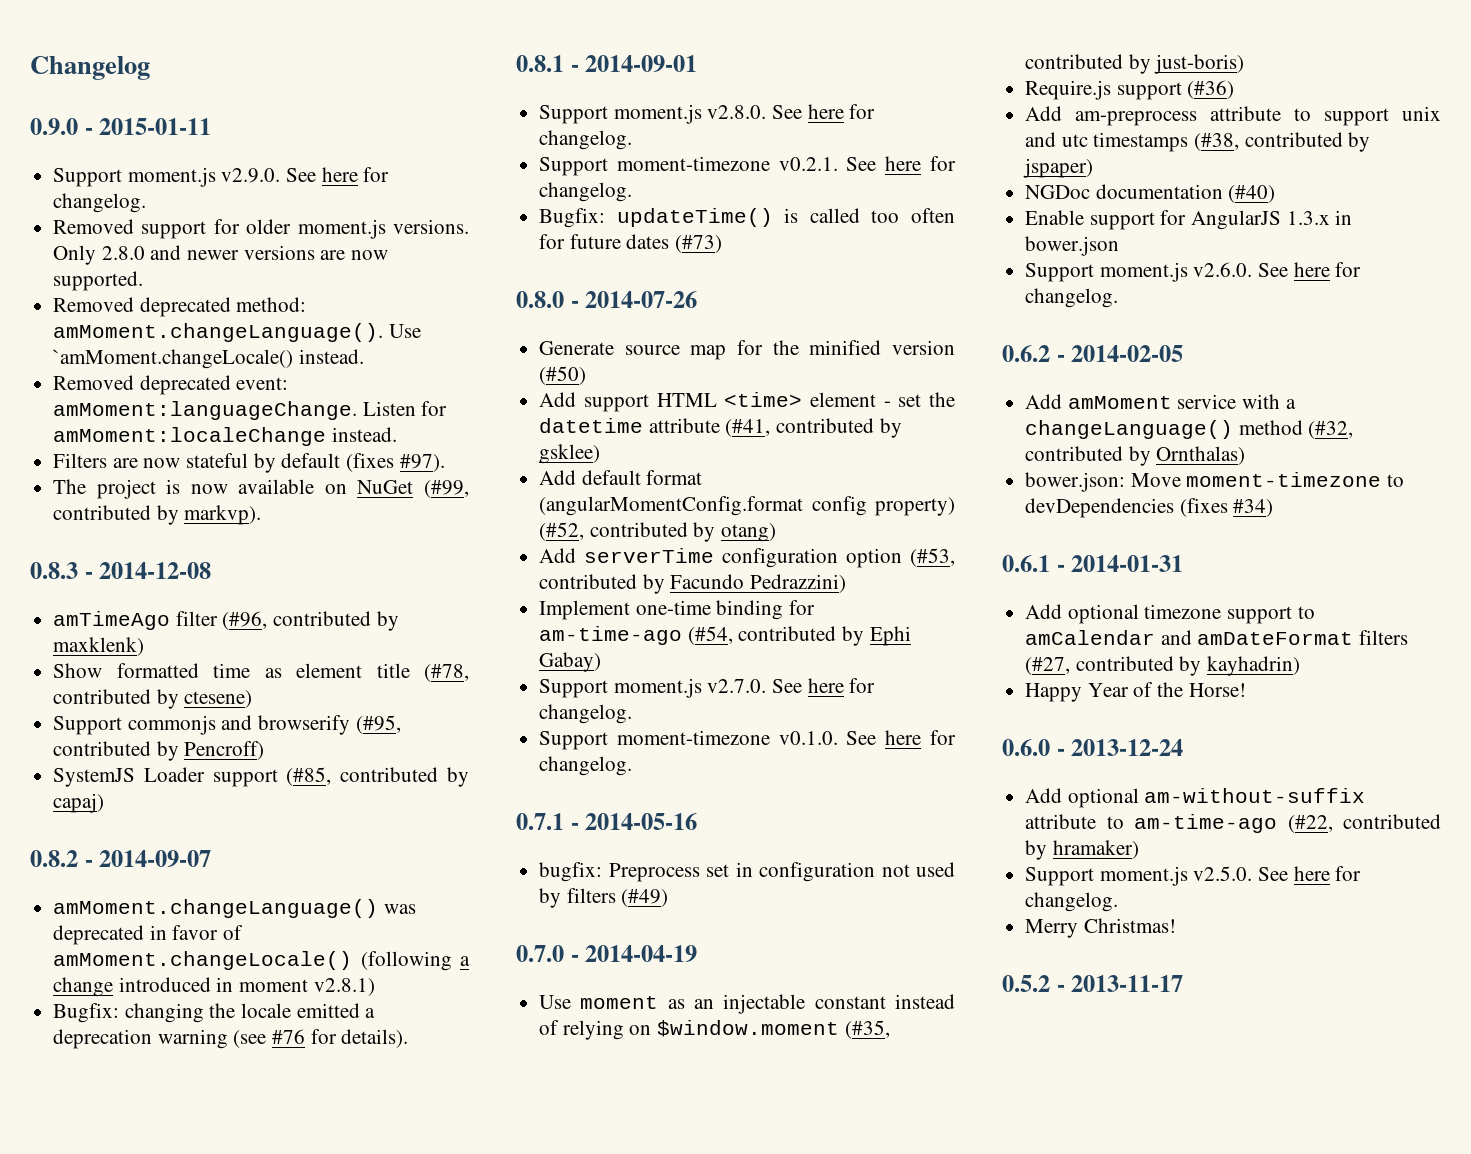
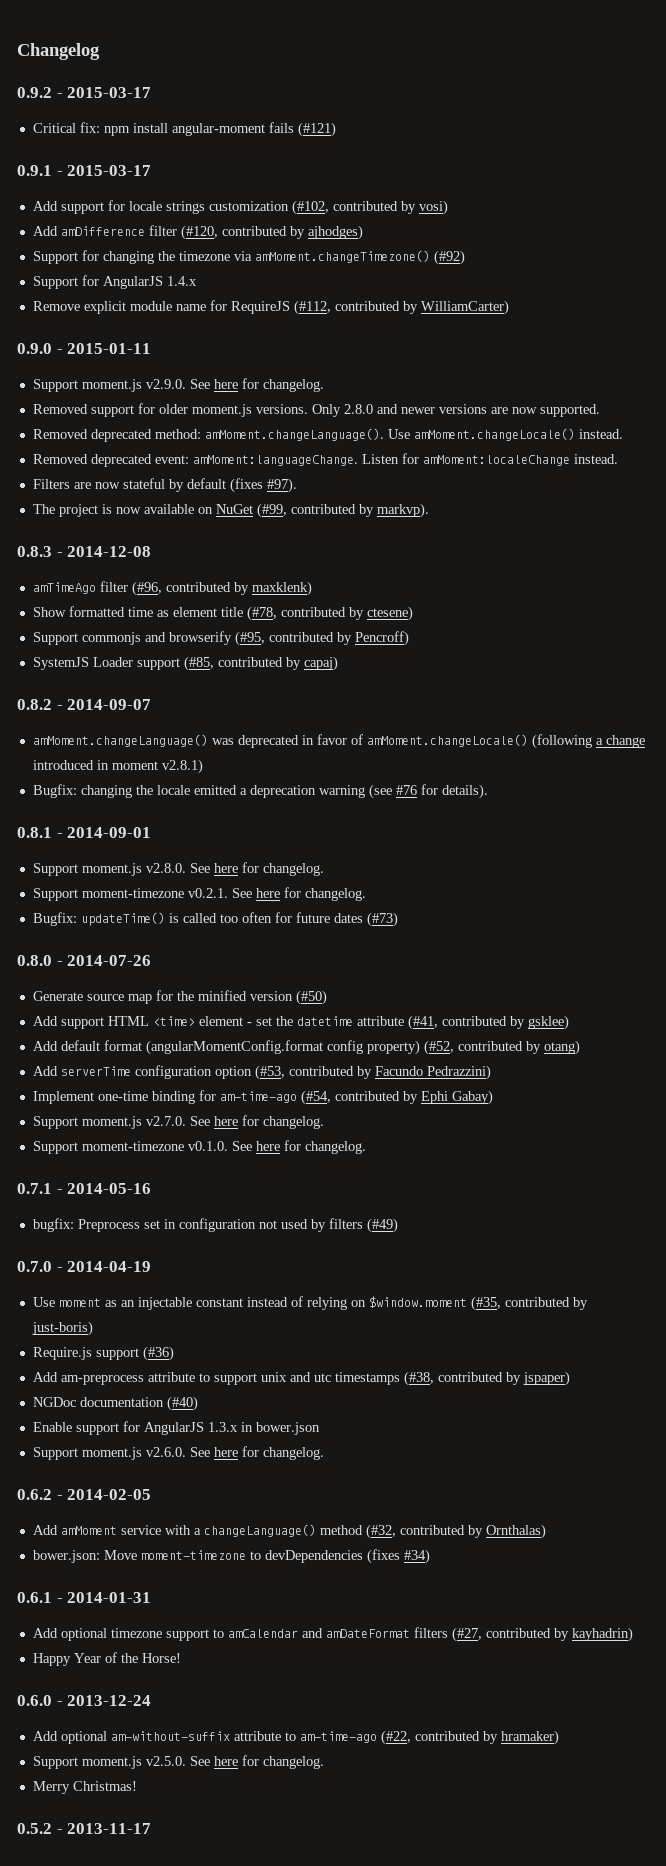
(150, 68) none -> [17,87,152,98] [32,122,336,137] [17,165,152,176] [32,200,448,215] [32,225,363,240] [32,250,465,265] [32,275,197,289] [32,300,509,315] // 0.9.2 - 2015-03-17 // Critical fix: npm install angular-moment fails (#121) // 0.9.1 - 2015-03-17 // Add support for locale strings customization (#102, contributed by vosi) // Add amDifference filter (#120, contributed by ajhodges) // Support for changing the timezone via amMoment.changeTimezone() (#92) // Support for AngularJS 1.4.x // Remove explicit module name for RequireJS (#112, contributed by WilliamCarter)
[53,349,294,369] `amMoment.changeLocale() -> [413,428,575,441] amMoment.changeLocale()

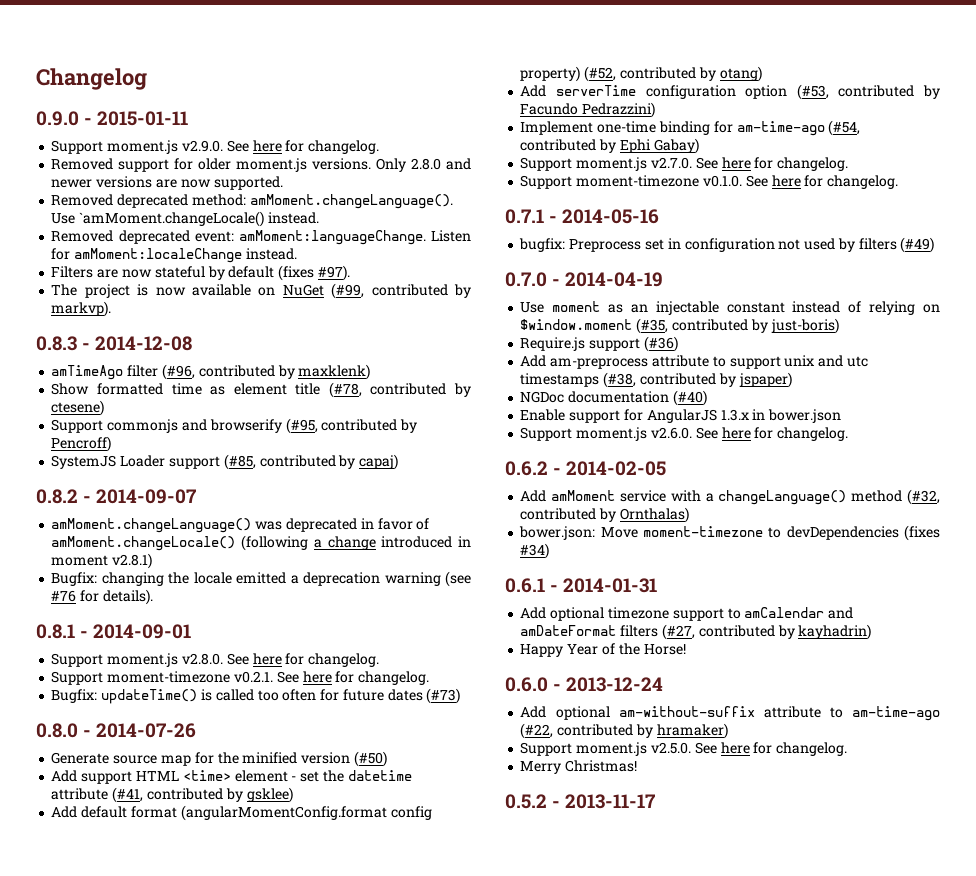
[17,87,152,98] [32,122,336,137] [17,165,152,176] [32,200,448,215] [32,225,363,240] [32,250,465,265] [32,275,197,289] [32,300,509,315] // 0.9.2 - 2015-03-17 // Critical fix: npm install angular-moment fails (#121) // 0.9.1 - 2015-03-17 // Add support for locale strings customization (#102, contributed by vosi) // Add amDifference filter (#120, contributed by ajhodges) // Support for changing the timezone via amMoment.changeTimezone() (#92) // Support for AngularJS 1.4.x // Remove explicit module name for RequireJS (#112, contributed by WilliamCarter) -> (147, 79) none
[413,428,575,441] amMoment.changeLocale() -> [79,211,265,227] `amMoment.changeLocale()

